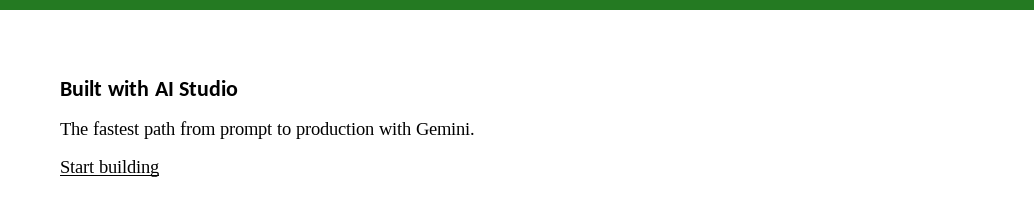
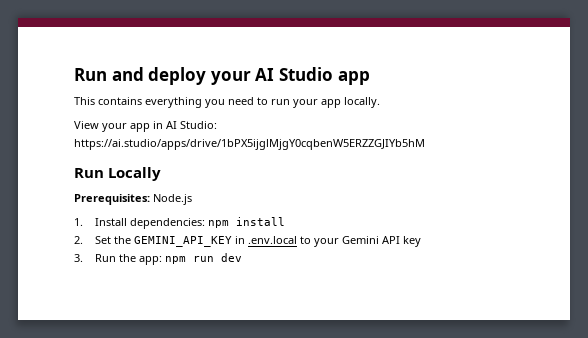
[60,80,239,96] [60,121,475,139] [60,160,159,177] Built with AI Studio // The fastest path from prompt to production with Gemini. // Start building -> [74,67,370,85] [74,97,380,108] [74,121,217,132] [74,139,425,150] [74,167,162,181] [74,194,192,205] [74,217,286,229] [74,236,422,247] [74,253,243,265] Run and deploy your AI Studio app // This contains everything you need to run your app locally. // View your app in AI Studio: https://ai.studio/apps/drive/1bPX5ijglMjgY0cqbenW5ERZZGJIYb5hM // Run Locally // Prerequisites: Node.js // 1. Install dependencies: npm install // 2. Set the GEMINI_API_KEY in .env.local to your Gemini API key // 3. Run the app: npm run dev

